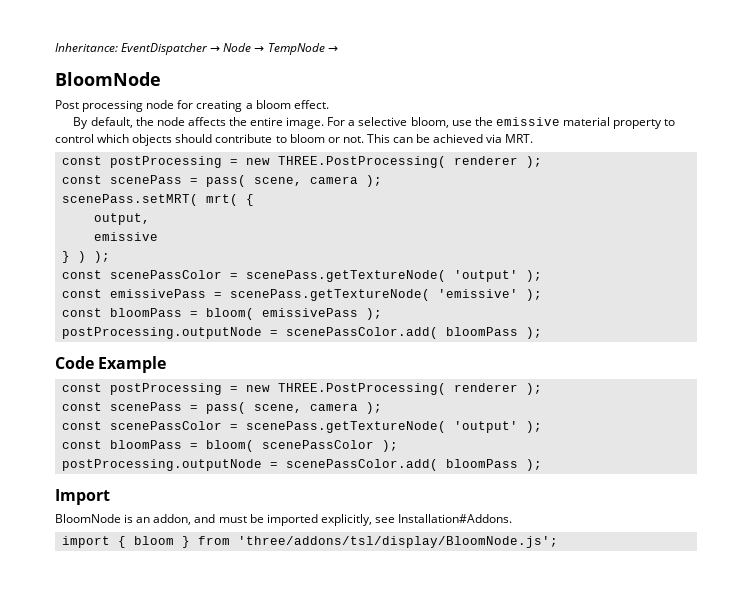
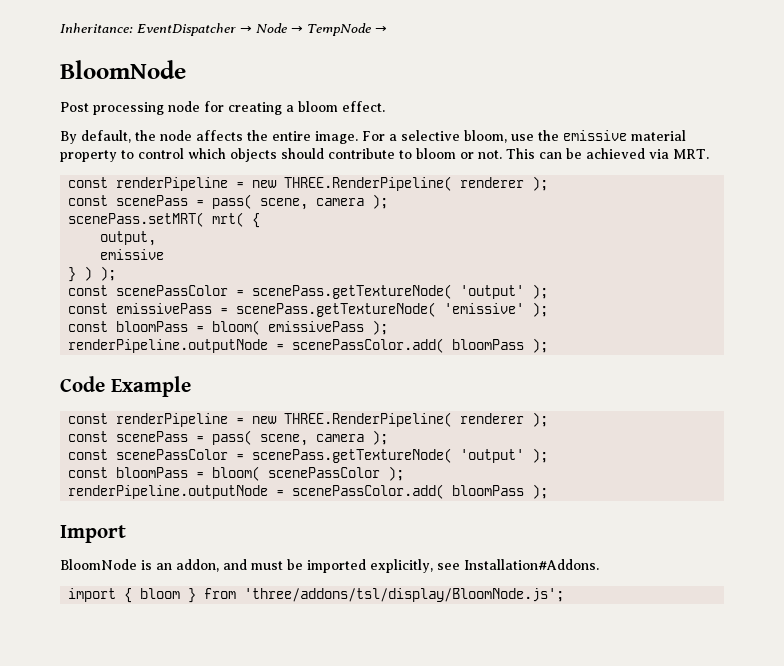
[109,156,446,168] postProcessing = new THREE.PostProcessing( -> [116,176,453,191] renderPipeline = new THREE.RenderPipeline(
[61,327,262,339] postProcessing.outputNode -> [68,339,269,353] renderPipeline.outputNode
[109,383,446,395] postProcessing = new THREE.PostProcessing( -> [116,412,453,427] renderPipeline = new THREE.RenderPipeline(
[61,459,262,471] postProcessing.outputNode -> [68,485,269,499] renderPipeline.outputNode

